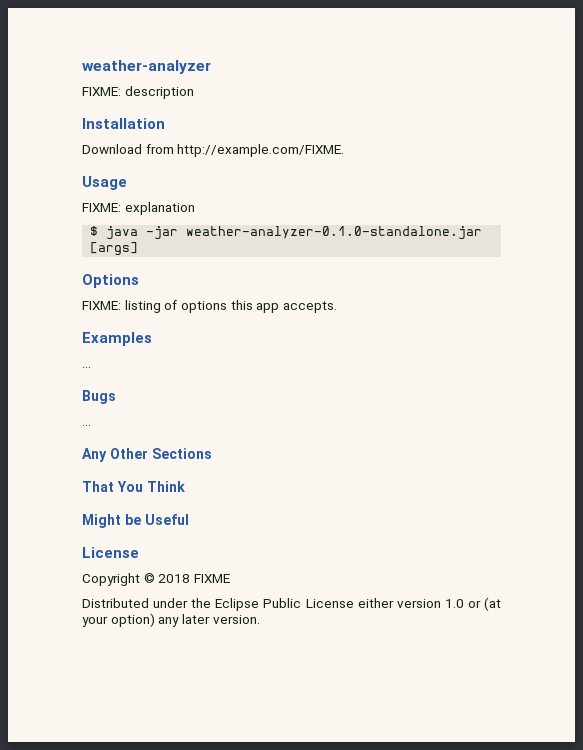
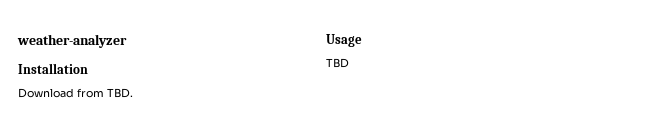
[82,86,194,99] // FIXME: description -> (127, 41) none
[177,144,345,157] http://example.com/FIXME. -> [107,88,133,98] TBD.
[82,202,195,215] [90,226,483,240] [90,242,139,256] [82,274,139,288] [82,300,337,313] [82,332,152,346] [82,367,91,368] [82,390,116,404] [82,425,91,426] [82,448,212,462] [82,481,185,492] [82,514,189,528] [82,547,139,558] [82,573,230,586] [82,597,502,611] [82,613,260,627] FIXME: explanation // $ java -jar weather-analyzer-0.1.0-standalone.jar [args] // Options // FIXME: listing of options this app accepts. // Examples // ... // Bugs // ... // Any Other Sections // That You Think // Might be Useful // License // Copyright © 2018 FIXME // Distributed under the Eclipse Public License either version 1.0 or (at your option) any later version. -> [326,58,349,68] TBD

